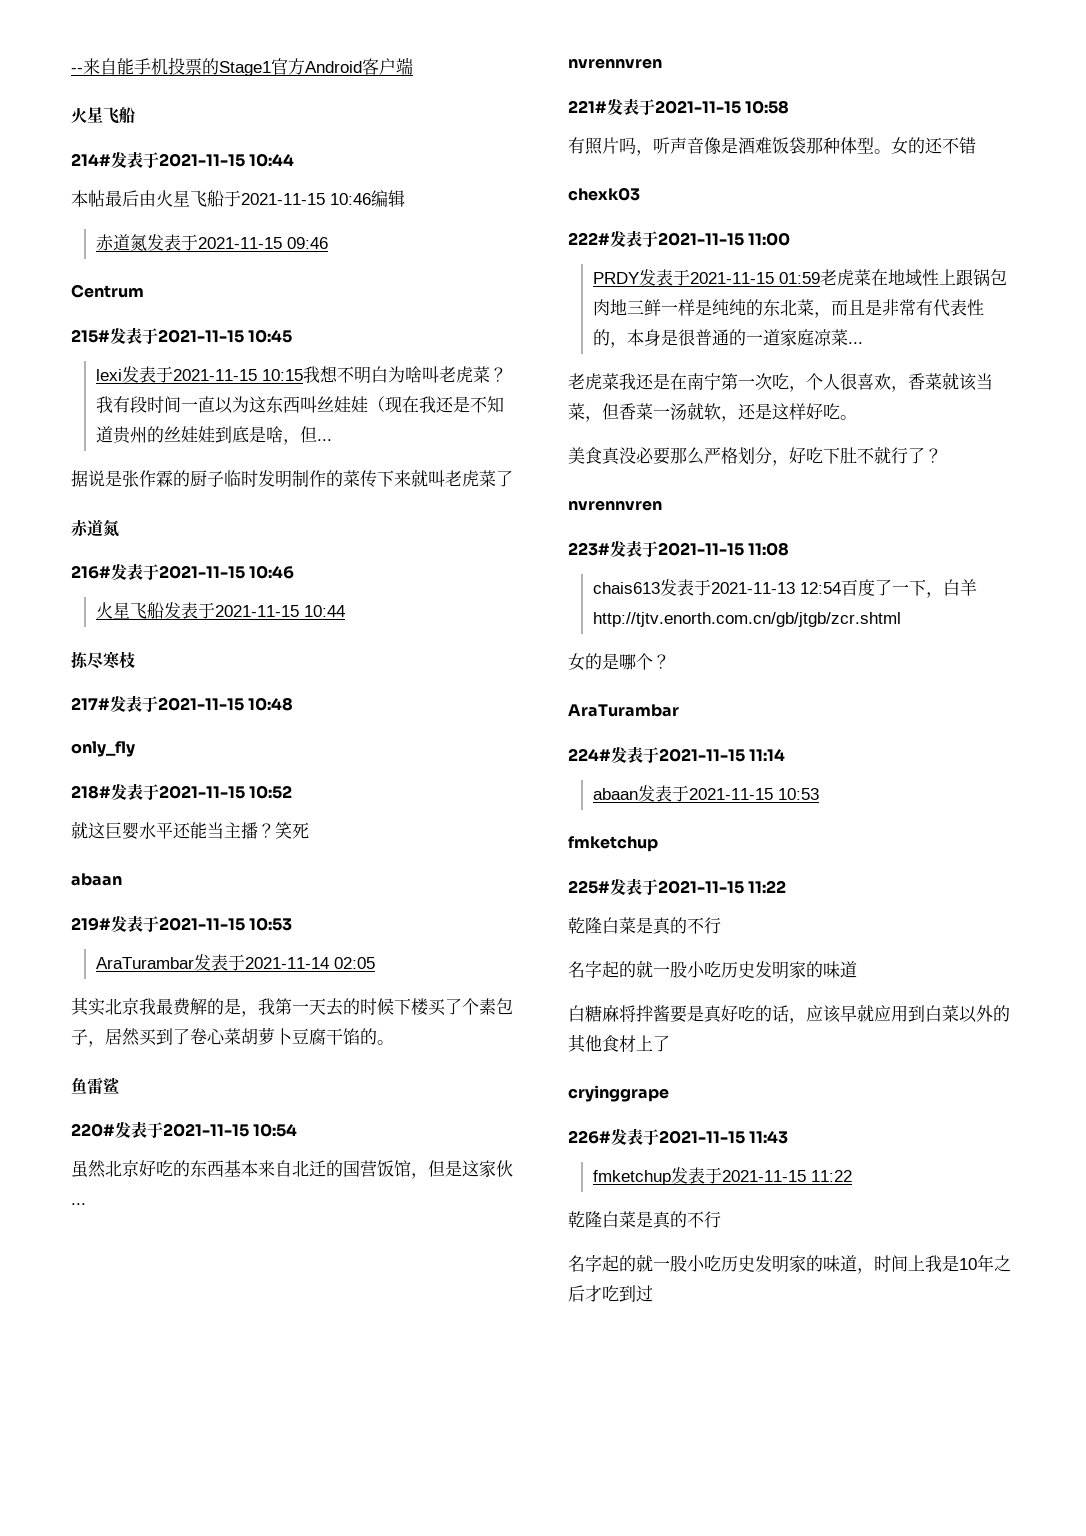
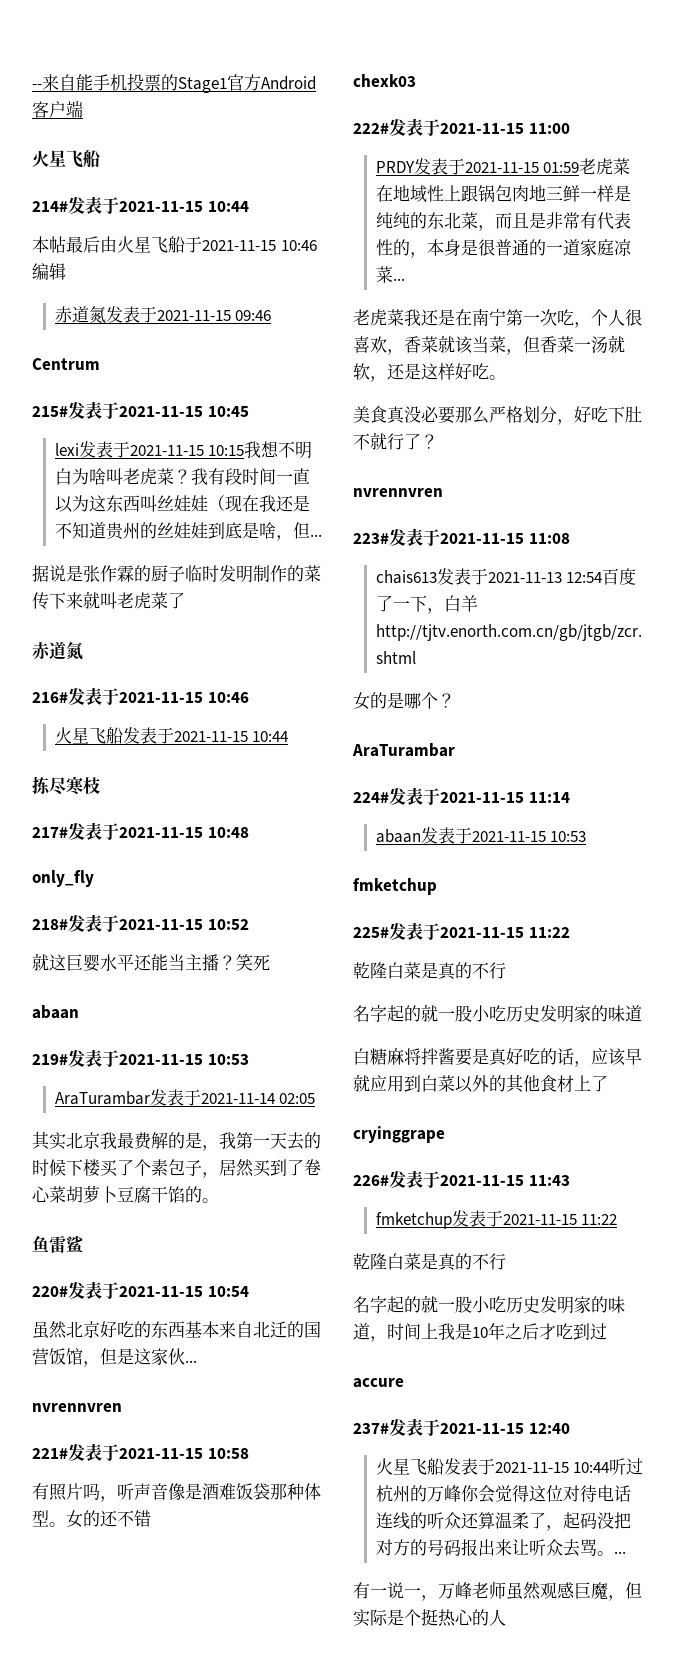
(653, 1293) none -> [353,1378,404,1388] [353,1418,570,1436] [375,1458,644,1475] [375,1485,631,1503] [375,1512,631,1531] [375,1539,626,1557] [353,1581,642,1601] [353,1609,506,1627] // accure // 237#发表于2021-11-15 12:40 // 火星飞船发表于2021-11-15 10:44听过杭州的万峰你会觉得这位对待电话连线的听众还算温柔了，起码没把对方的号码报出来让听众去骂。... // 有一说一，万峰老师虽然观感巨魔，但实际是个挺热心的人

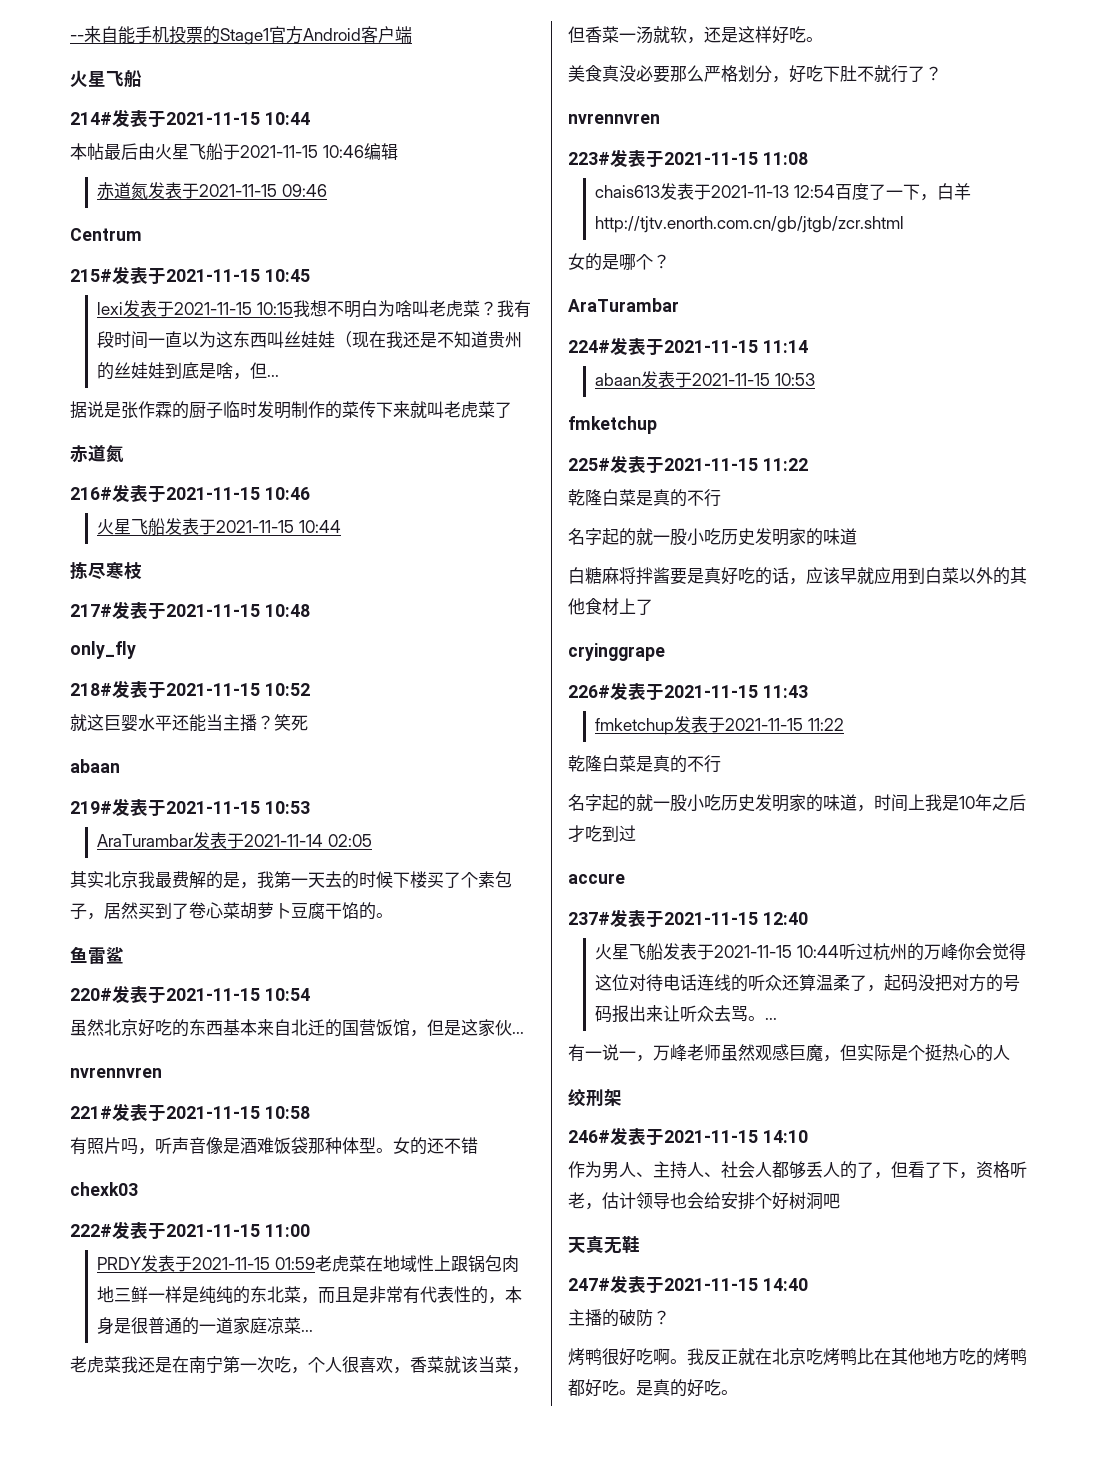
(506, 1617) none -> [568,1088,622,1107] [568,1127,808,1145] [568,1161,1027,1179] [568,1192,840,1210] [568,1236,640,1254] [568,1275,808,1293] [568,1309,670,1327] [568,1348,1027,1366] [568,1379,738,1397] // 绞刑架 // 246#发表于2021-11-15 14:10 // 作为男人、主持人、社会人都够丢人的了，但看了下，资格听老，估计领导也会给安排个好树洞吧 // 天真无鞋 // 247#发表于2021-11-15 14:40 // 主播的破防？ // 烤鸭很好吃啊。我反正就在北京吃烤鸭比在其他地方吃的烤鸭都好吃。是真的好吃。

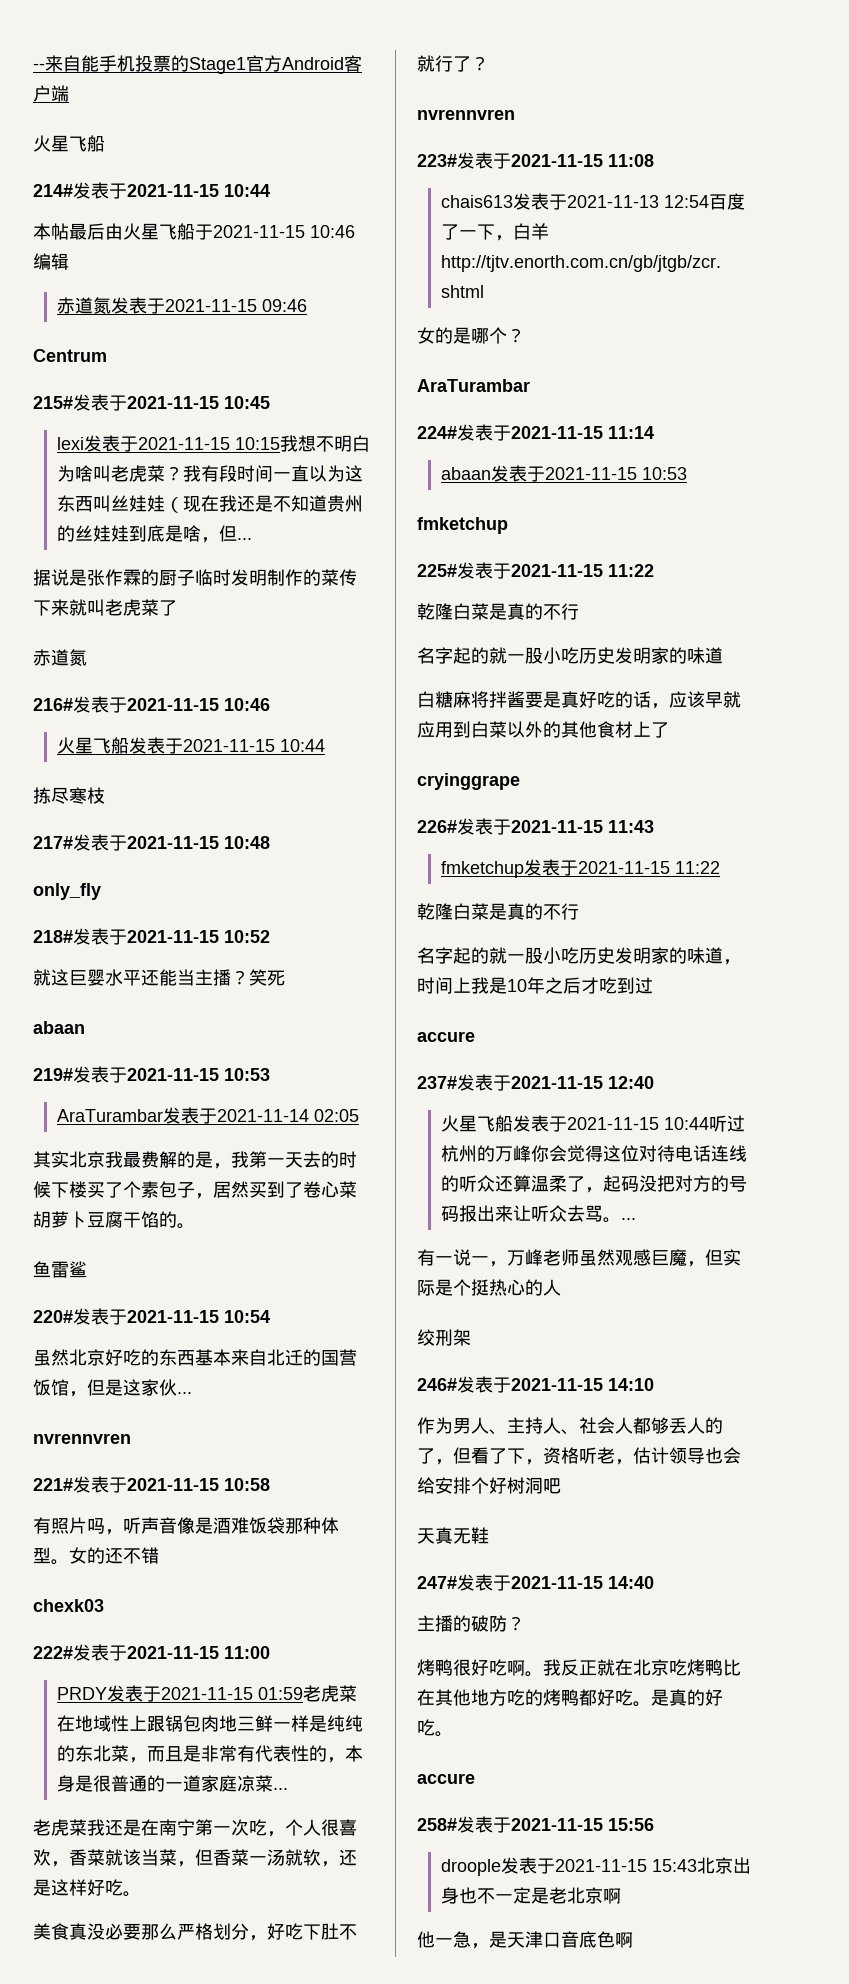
(738, 1392) none -> [417,1773,475,1784] [417,1816,654,1833] [440,1857,751,1876] [440,1887,621,1904] [417,1931,633,1949] // accure // 258#发表于2021-11-15 15:56 // droople发表于2021-11-15 15:43北京出身也不一定是老北京啊 // 他一急，是天津口音底色啊

